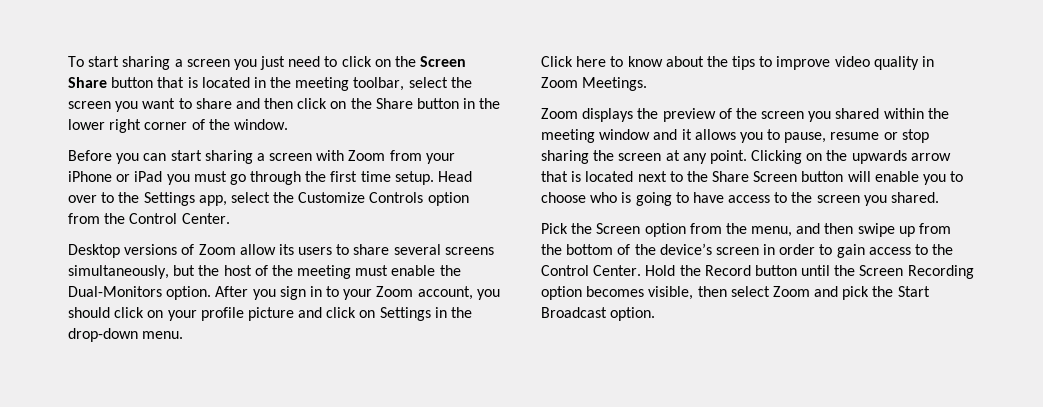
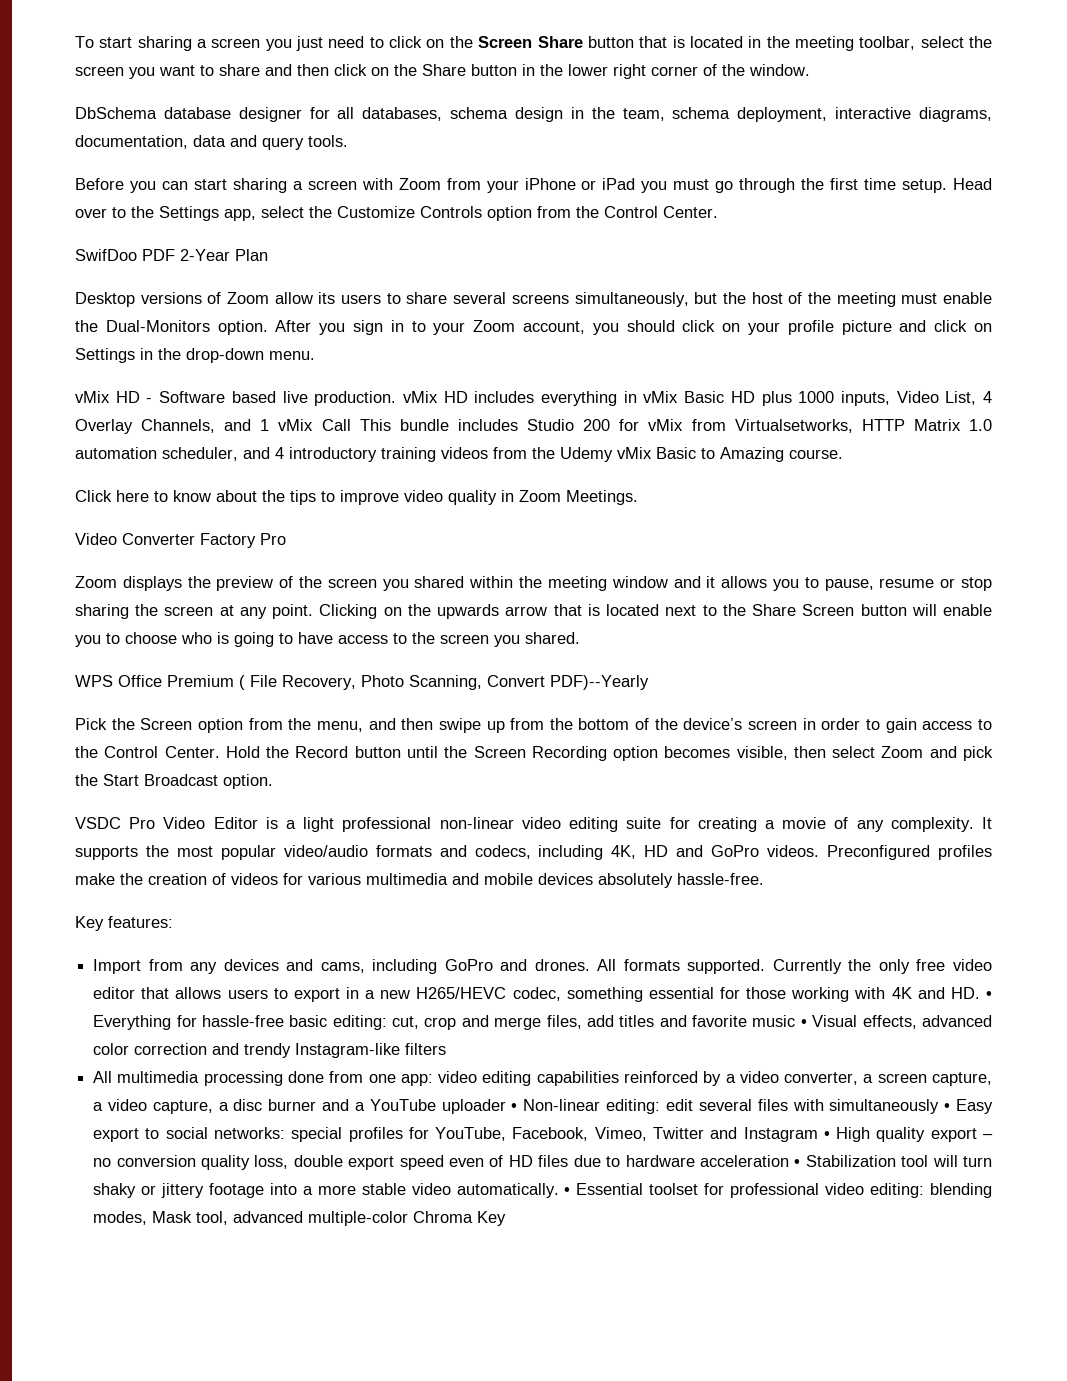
(288, 124) none -> [75,107,993,122] [75,135,348,150] // DbSchema database designer for all databases, schema design in the team, schema deployment, interactive diagrams, documentation, data and query tools.
(230, 218) none -> [75,249,268,261] // SwifDoo PDF 2-Year Plan
(184, 335) none -> [75,391,993,406] [75,419,993,434] [75,447,843,462] // vMix HD - Software based live production. vMix HD includes everything in vMix Basic HD plus 1000 inputs, Video List, 4 Overlay Channels, and 1 vMix Call This bundle includes Studio 200 for vMix from Virtualsetworks, HTTP Matrix 1.0 automation scheduler, and 4 introductory training videos from the Udemy vMix Basic to Amazing course.
(648, 84) none -> [75,533,286,548] // Video Converter Factory Pro
(940, 197) none -> [75,675,649,690] // WPS Office Premium ( File Recovery, Photo Scanning, Convert PDF)--Yearly
(656, 314) none -> [75,817,993,832] [75,845,992,860] [75,873,764,888] [75,916,173,931] [93,959,992,974] [93,987,993,1002] [93,1015,993,1030] [93,1043,447,1058] [93,1071,992,1086] [93,1099,994,1114] [93,1127,993,1142] [93,1155,993,1170] [93,1183,992,1198] [93,1211,507,1226] // VSDC Pro Video Editor is a light professional non-linear video editing suite for creating a movie of any complexity. It supports the most popular video/audio formats and codecs, including 4K, HD and GoPro videos. Preconfigured profiles make the creation of videos for various multimedia and mobile devices absolutely hassle-free. // Key features: // Import from any devices and cams, including GoPro and drones. All formats supported. Сurrently the only free video editor that allows users to export in a new H265/HEVC codec, something essential for those working with 4K and HD. • Everything for hassle-free basic editing: cut, crop and merge files, add titles and favorite music • Visual effects, advanced color correction and trendy Instagram-like filters // All multimedia processing done from one app: video editing capabilities reinforced by a video converter, a screen capture, a video capture, a disc burner and a YouTube uploader • Non-linear editing: edit several files with simultaneously • Easy export to social networks: special profiles for YouTube, Facebook, Vimeo, Twitter and Instagram • High quality export – no conversion quality loss, double export speed even of HD files due to hardware acceleration • Stabilization tool will turn shaky or jittery footage into a more stable video automatically. • Essential toolset for professional video editing: blending modes, Mask tool, advanced multiple-color Chroma Key

